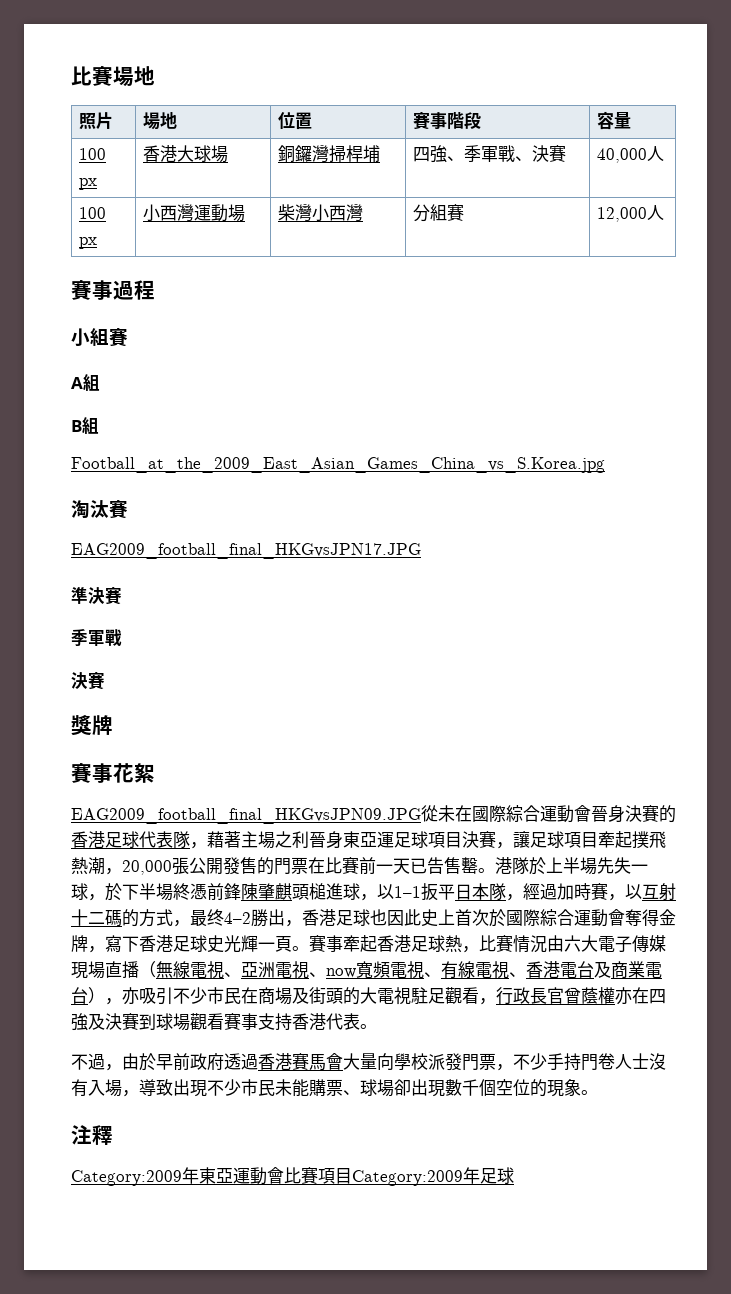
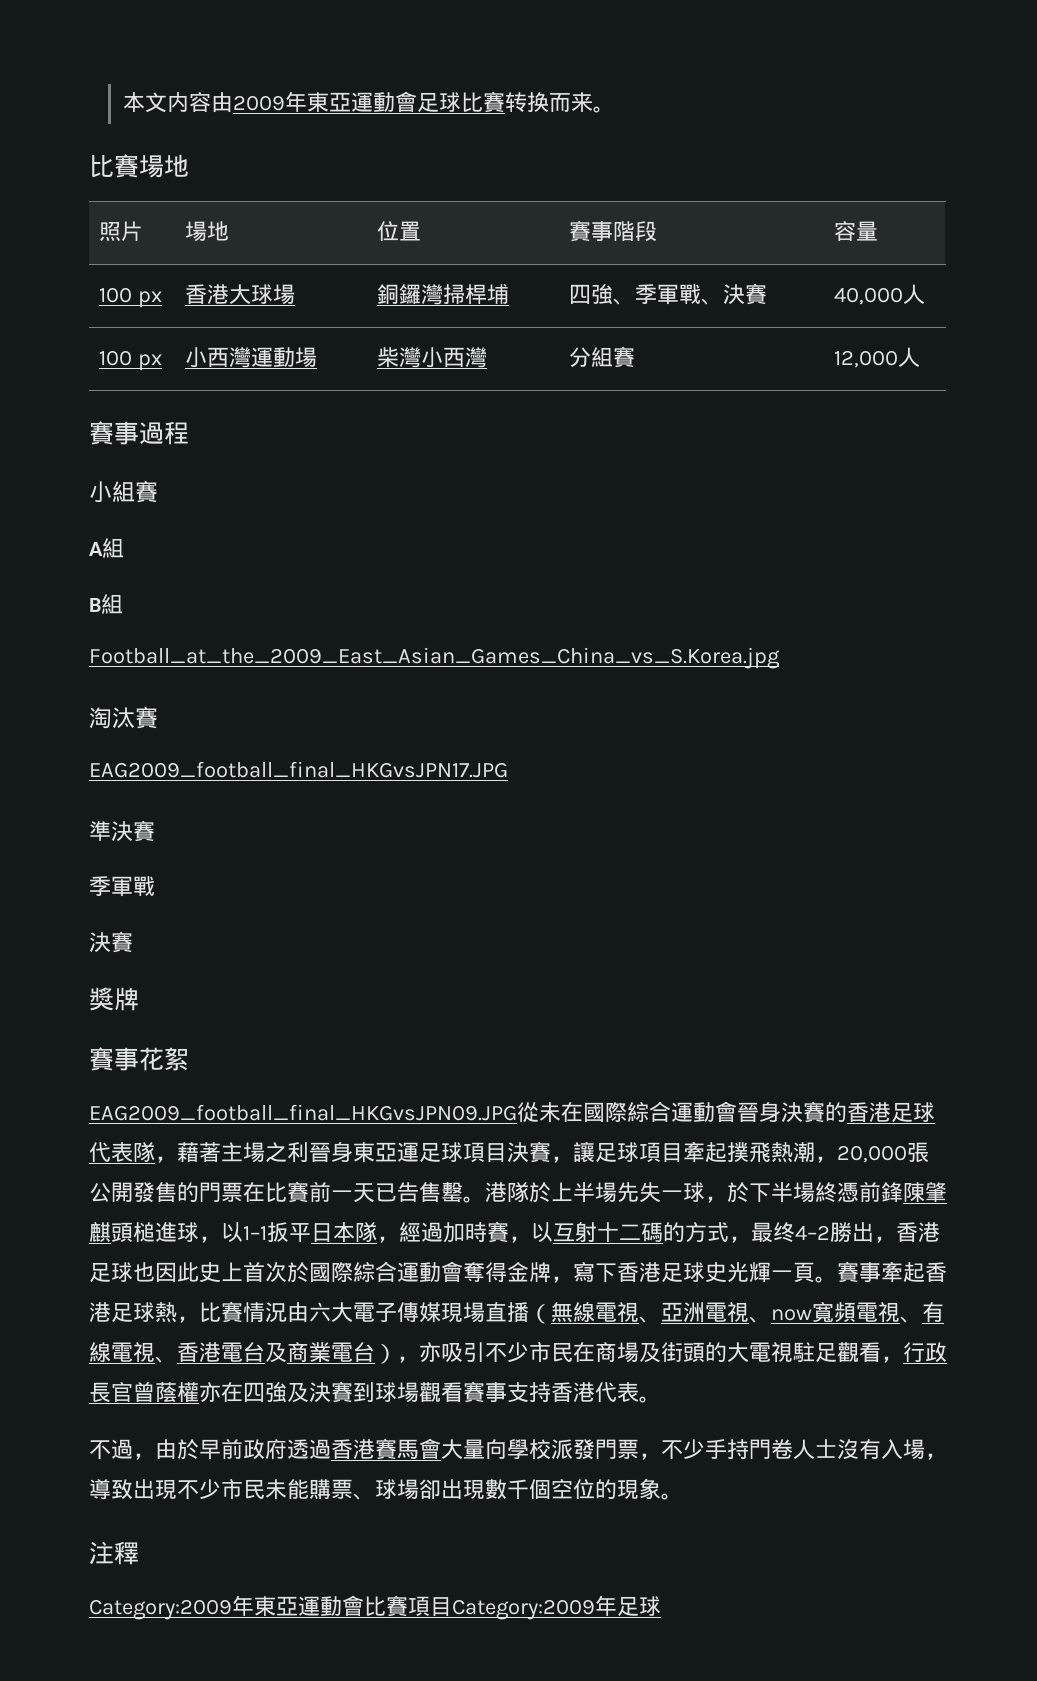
(71, 76) none -> [123,91,616,113] 本文内容由2009年東亞運動會足球比賽转换而来。 //

